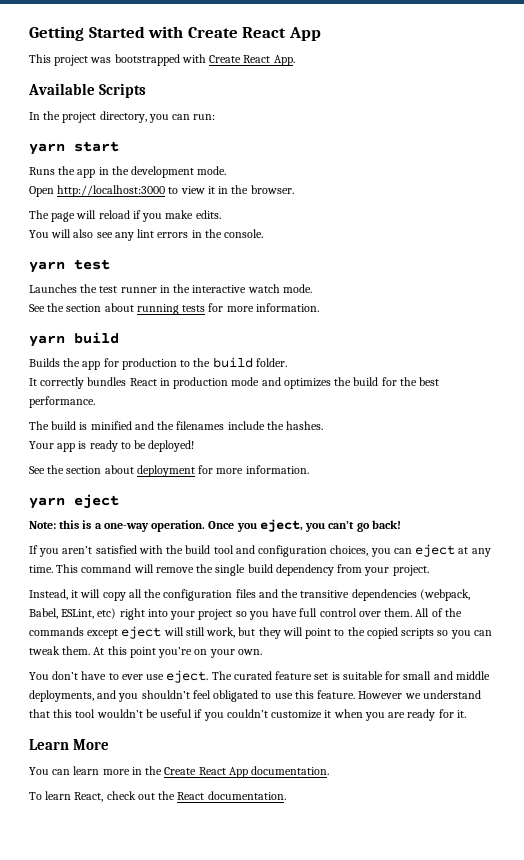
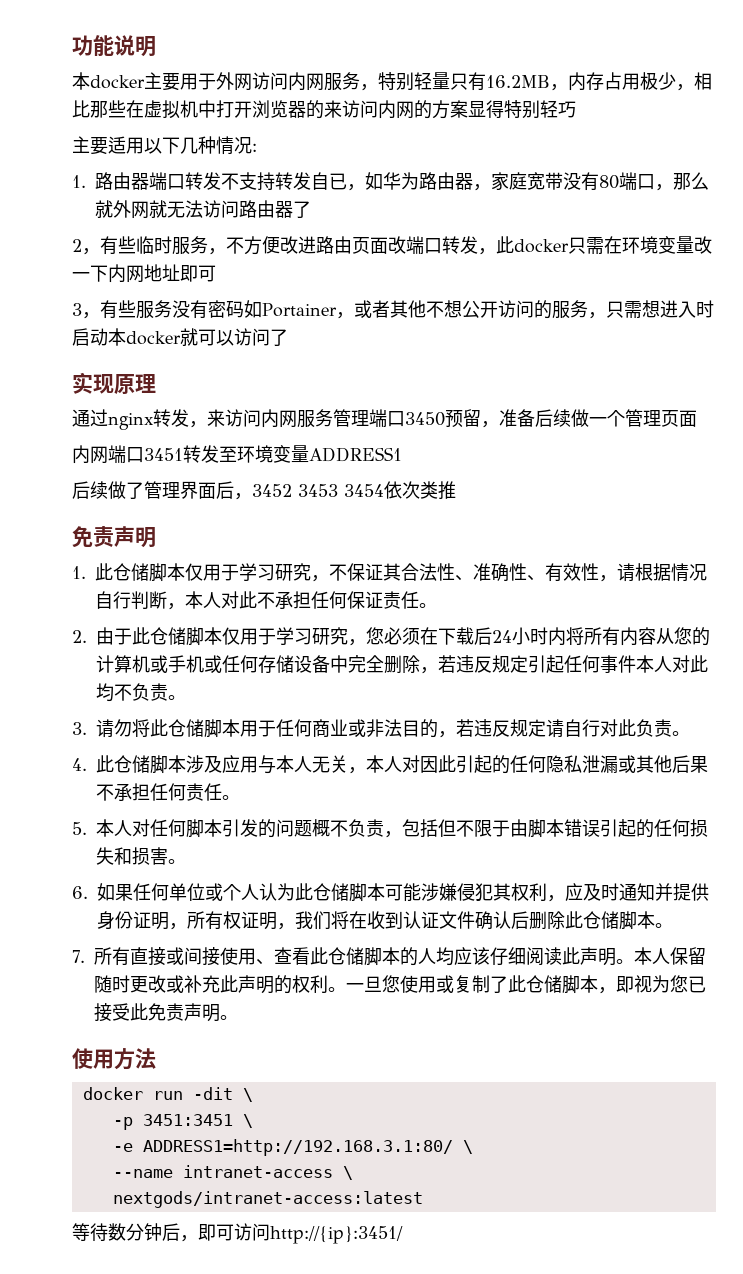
[29,26,321,41] [29,54,295,66] [28,83,147,98] [29,111,216,123] [29,141,119,155] [29,166,227,178] [29,185,294,197] [29,210,221,222] [29,229,264,241] [29,259,110,273] [29,284,312,293] [29,303,319,315] [29,332,119,347] [29,357,287,370] [29,377,440,389] [29,396,95,408] [29,421,324,430] [29,440,195,452] [29,465,309,477] [29,494,119,509] [29,519,401,532] [29,544,491,557] [29,564,429,576] [29,589,470,601] [29,608,462,620] [29,626,492,639] [29,646,262,658] [29,670,490,683] [29,690,481,702] [29,709,466,721] [29,739,110,750] [29,766,330,778] [29,791,286,802] Getting Started with Create React App // This project was bootstrapped with Create React App. // Available Scripts // In the project directory, you can run: // yarn start // Runs the app in the development mode. // Open http://localhost:3000 to view it in the browser. // The page will reload if you make edits. // You will also see any lint errors in the console. // yarn test // Launches the test runner in the interactive watch mode. // See the section about running tests for more information. // yarn build // Builds the app for production to the build folder. // It correctly bundles React in production mode and optimizes the build for the best performance. // The build is minified and the filenames include the hashes. // Your app is ready to be deployed! // See the section about deployment for more information. // yarn eject // Note: this is a one-way operation. Once you eject, you can’t go back! // If you aren’t satisfied with the build tool and configuration choices, you can eject at any time. This command will remove the single build dependency from your project. // Instead, it will copy all the configuration files and the transitive dependencies (webpack, Babel, ESLint, etc) right into your project so you have full control over them. All of the commands except eject will still work, but they will point to the copied scripts so you can tweak them. At this point you’re on your own. // You don’t have to ever use eject. The curated feature set is suitable for small and middle deployments, and you shouldn’t feel obligated to use this feature. However we understand that this tool wouldn’t be useful if you couldn’t customize it when you are ready for it. // Learn More // You can learn more in the Create React App documentation. // To learn React, check out the React documentation. -> [72,35,156,57] [72,72,712,91] [72,100,576,119] [72,136,257,155] [72,172,709,191] [95,200,311,219] [72,236,712,255] [72,264,216,283] [72,300,714,319] [72,328,288,346] [72,372,156,394] [72,409,697,430] [72,445,402,464] [72,481,456,500] [72,526,156,548] [72,563,707,582] [95,591,437,610] [72,627,710,646] [96,655,708,674] [96,683,186,702] [72,719,690,738] [72,755,708,774] [96,783,240,801] [72,819,708,838] [96,847,186,865] [72,883,709,902] [97,911,673,930] [72,947,706,966] [94,975,706,994] [94,1003,238,1022] [72,1048,156,1070] [82,1087,253,1102] [112,1114,253,1130] [112,1139,473,1156] [112,1165,353,1180] [112,1191,423,1208] [72,1223,403,1244] 功能说明 // 本docker主要用于外网访问内网服务，特别轻量只有16.2MB，内存占用极少，相比那些在虚拟机中打开浏览器的来访问内网的方案显得特别轻巧 // 主要适用以下几种情况: // 1.路由器端口转发不支持转发自已，如华为路由器，家庭宽带没有80端口，那么就外网就无法访问路由器了 // 2，有些临时服务，不方便改进路由页面改端口转发，此docker只需在环境变量改一下内网地址即可 // 3，有些服务没有密码如Portainer，或者其他不想公开访问的服务，只需想进入时启动本docker就可以访问了 // 实现原理 // 通过nginx转发，来访问内网服务管理端口3450预留，准备后续做一个管理页面 // 内网端口3451转发至环境变量ADDRESS1 // 后续做了管理界面后，3452 3453 3454依次类推 // 免责声明 // 1.此仓储脚本仅用于学习研究，不保证其合法性、准确性、有效性，请根据情况自行判断，本人对此不承担任何保证责任。 // 2.由于此仓储脚本仅用于学习研究，您必须在下载后24小时内将所有内容从您的计算机或手机或任何存储设备中完全删除，若违反规定引起任何事件本人对此均不负责。 // 3.请勿将此仓储脚本用于任何商业或非法目的，若违反规定请自行对此负责。 // 4.此仓储脚本涉及应用与本人无关，本人对因此引起的任何隐私泄漏或其他后果不承担任何责任。 // 5.本人对任何脚本引发的问题概不负责，包括但不限于由脚本错误引起的任何损失和损害。 // 6.如果任何单位或个人认为此仓储脚本可能涉嫌侵犯其权利，应及时通知并提供身份证明，所有权证明，我们将在收到认证文件确认后删除此仓储脚本。 // 7.所有直接或间接使用、查看此仓储脚本的人均应该仔细阅读此声明。本人保留随时更改或补充此声明的权利。一旦您使用或复制了此仓储脚本，即视为您已接受此免责声明。 // 使用方法 // docker run -dit \ // -p 3451:3451 \ // -e ADDRESS1=http://192.168.3.1:80/ \ // --name intranet-access \ // nextgods/intranet-access:latest // 等待数分钟后，即可访问http://{ip}:3451/

